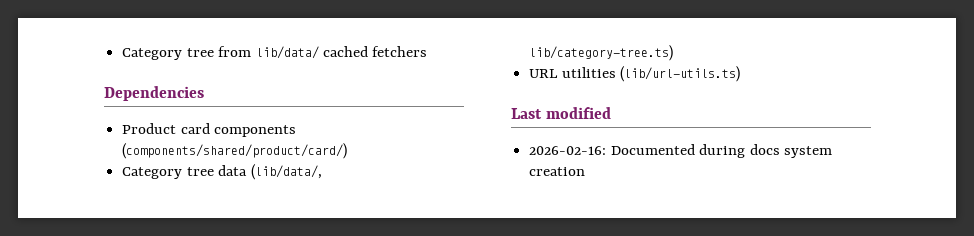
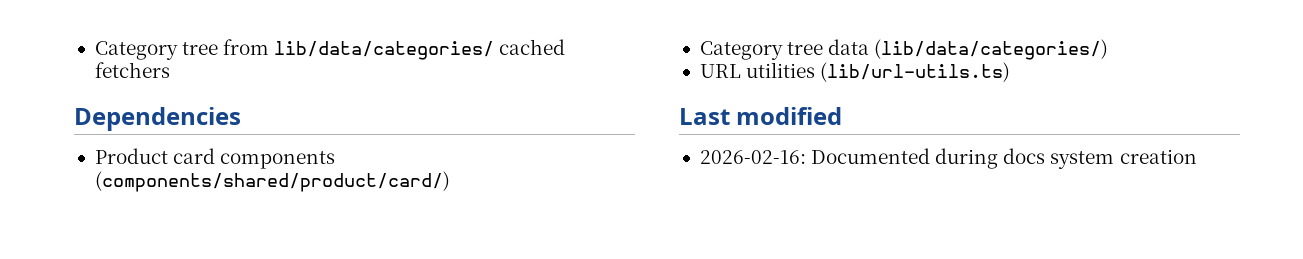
[255,46,319,59] lib/data/ -> [274,41,495,60] lib/data/categories/
[250,164,322,180] [529,45,674,61] (lib/data/, lib/category-tree.ts) -> [874,39,1109,60] (lib/data/categories/)

